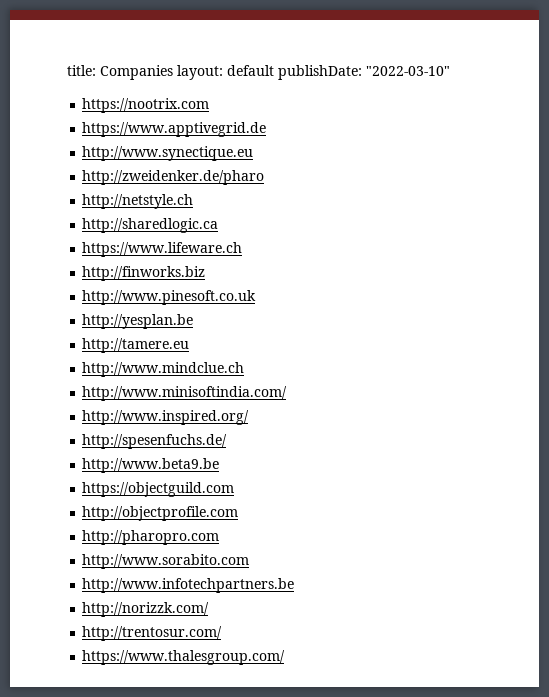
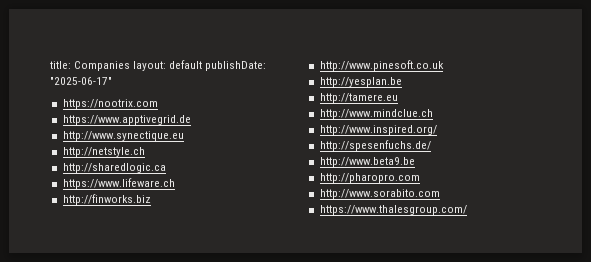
[366,66,450,76] "2022-03-10" -> [50,77,112,85] "2025-06-17"
[82,170,265,185] // http://zweidenker.de/pharo -> (184, 136) none
[82,386,288,401] // http://www.minisoftindia.com/ -> (433, 114) none
[82,482,235,497] [82,506,239,521] // https://objectguild.com // http://objectprofile.com -> (415, 162) none
[82,578,295,593] [82,602,210,617] [82,626,223,641] // http://www.infotechpartners.be // http://norizzk.com/ // http://trentosur.com/ -> (440, 194) none

